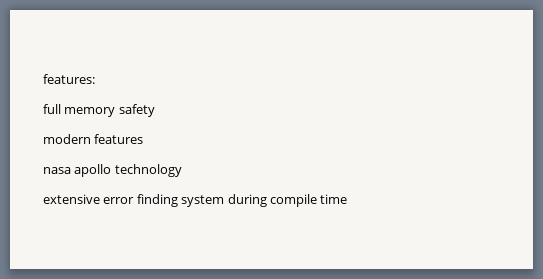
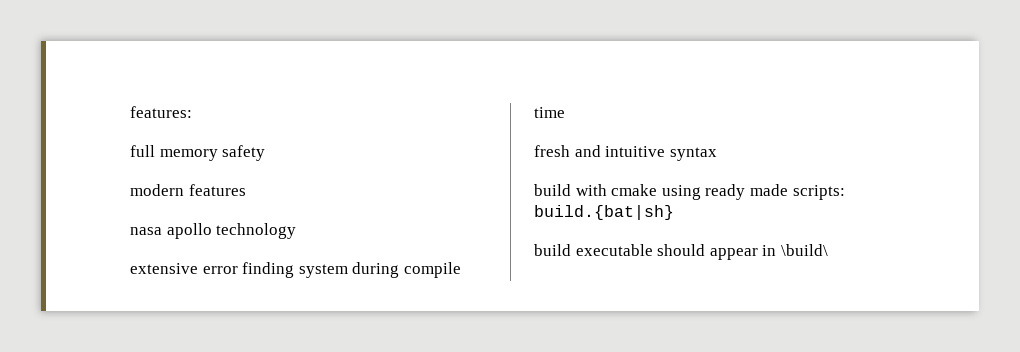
(348, 199) none -> [534,145,717,161] [534,184,845,200] [534,205,674,220] [534,244,828,260] // fresh and intuitive syntax // build with cmake using ready made scripts: build.{bat|sh} // build executable should appear in \build\

